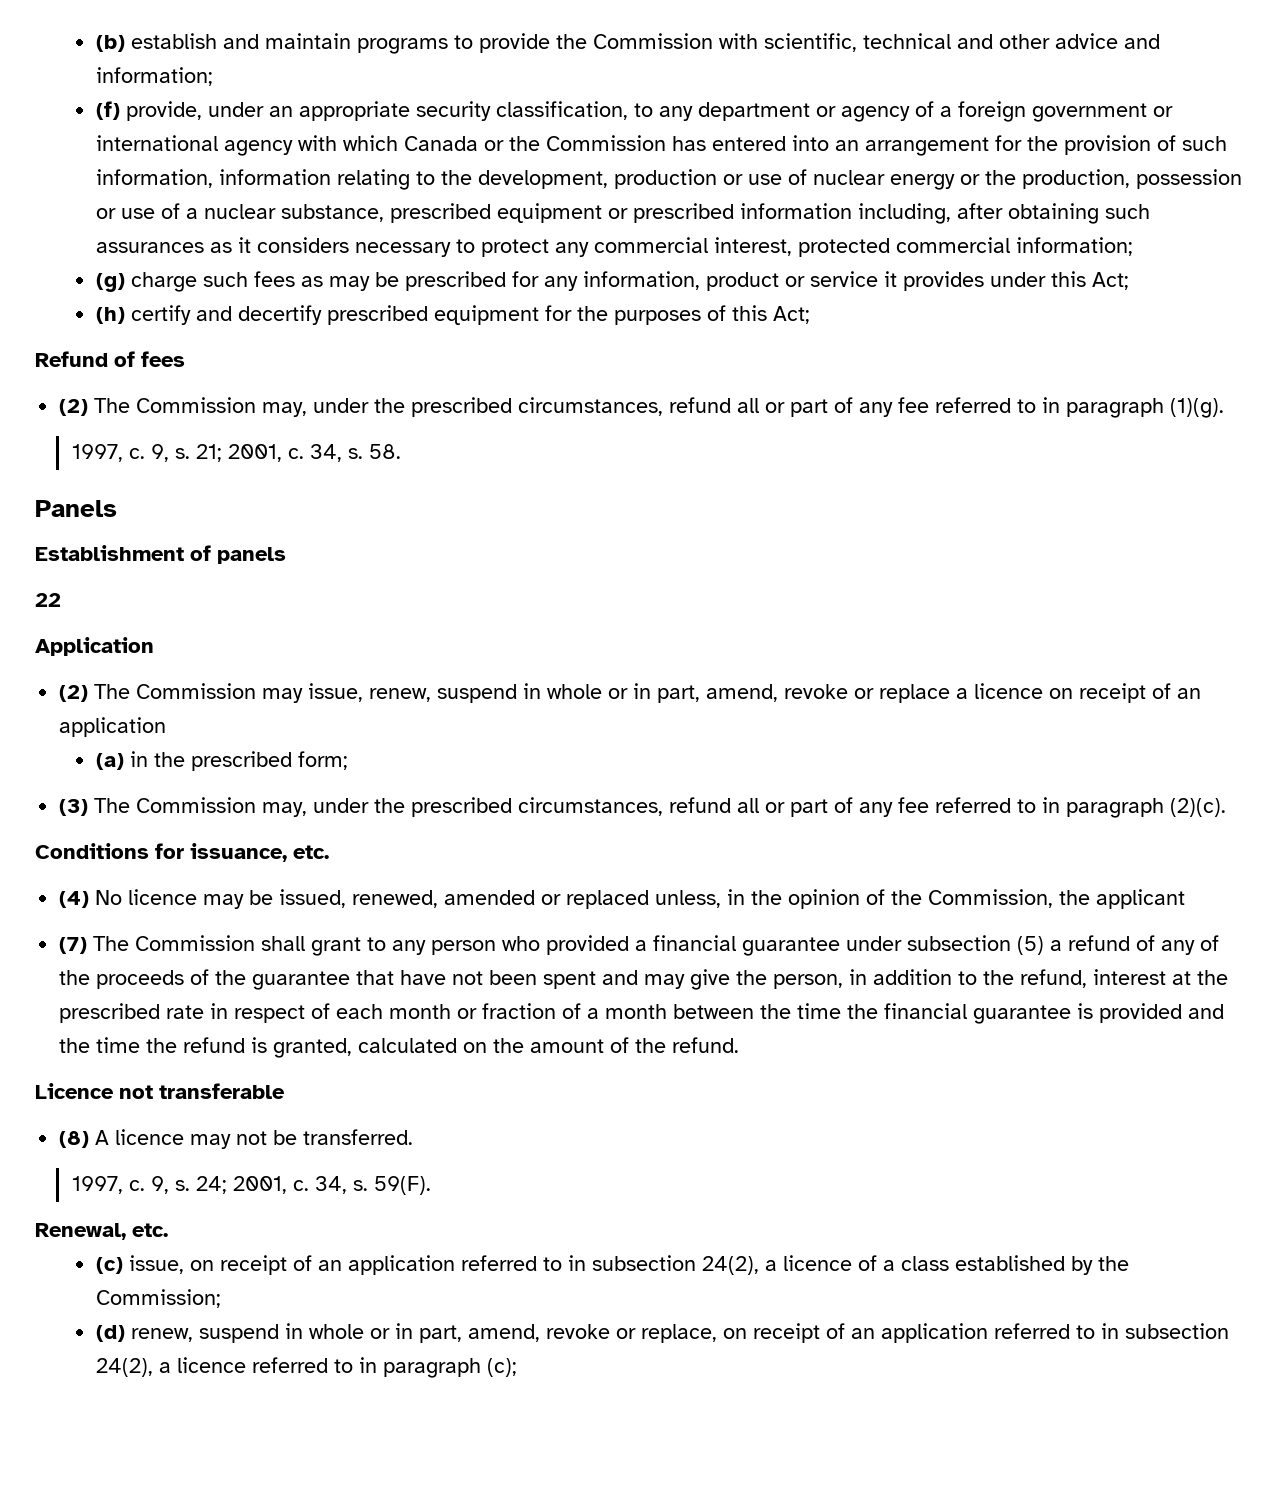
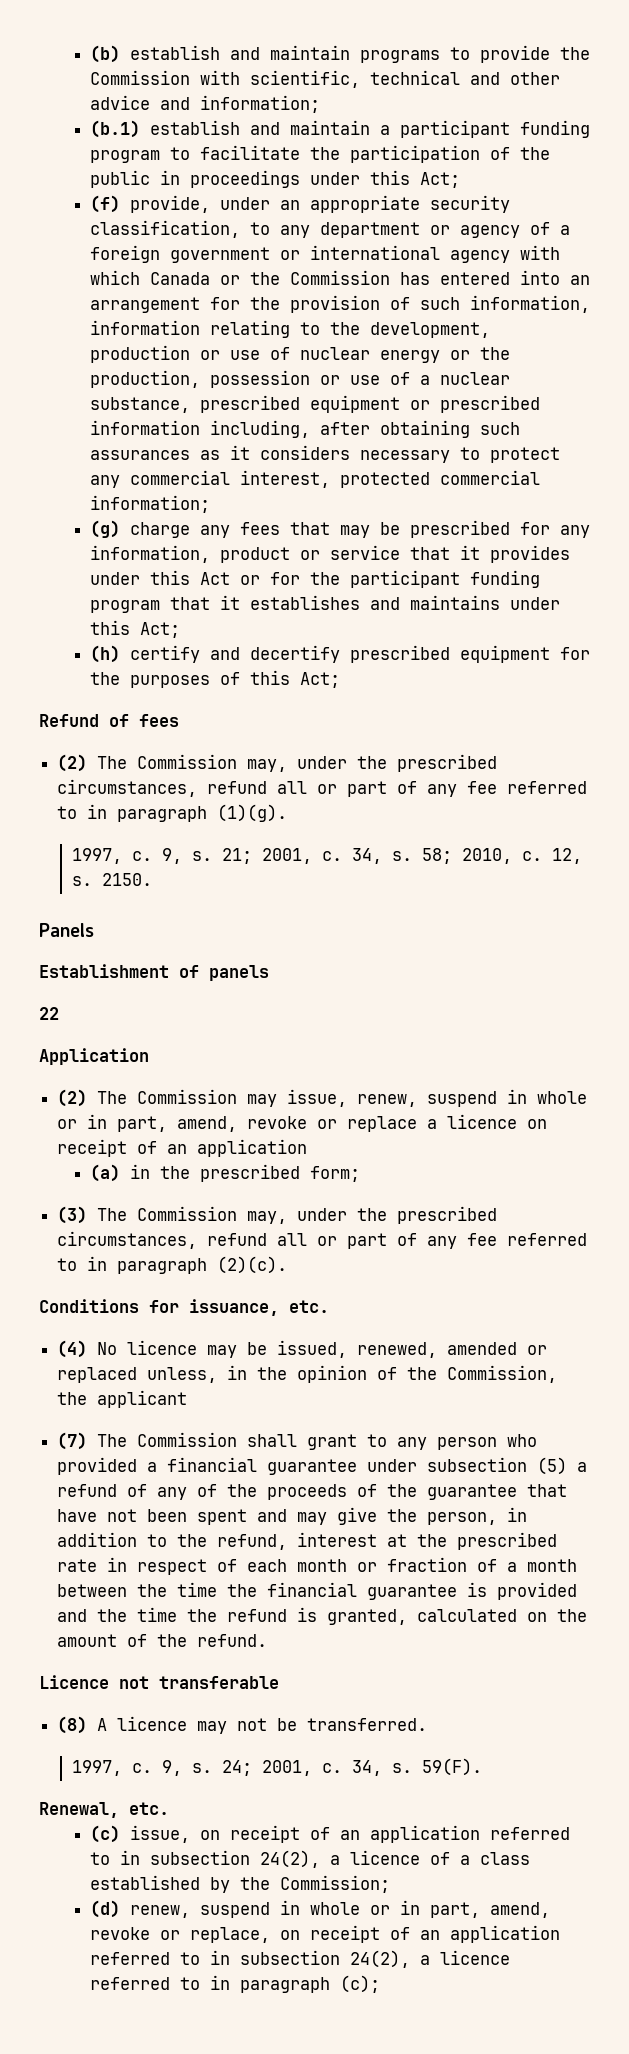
(213, 76) none -> [89,120,590,138] [89,145,550,163] [89,170,460,188] // (b.1) establish and maintain a participant funding program to facilitate the participation of the public in proceedings under this Act;
[202,271,323,287] such fees as -> [199,522,330,538] any fees that
(878, 279) none -> [409,547,450,560] that
(1086, 279) none -> [199,570,540,588] [89,595,560,613] [89,620,130,635] Act or for the participant funding program that it establishes and maintains under this
[368,444,401,459] 58. -> [421,848,582,864] [71,873,152,886] 58; 2010, c. 12, s. 2150.

